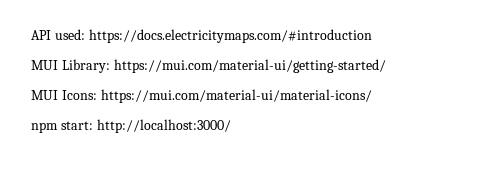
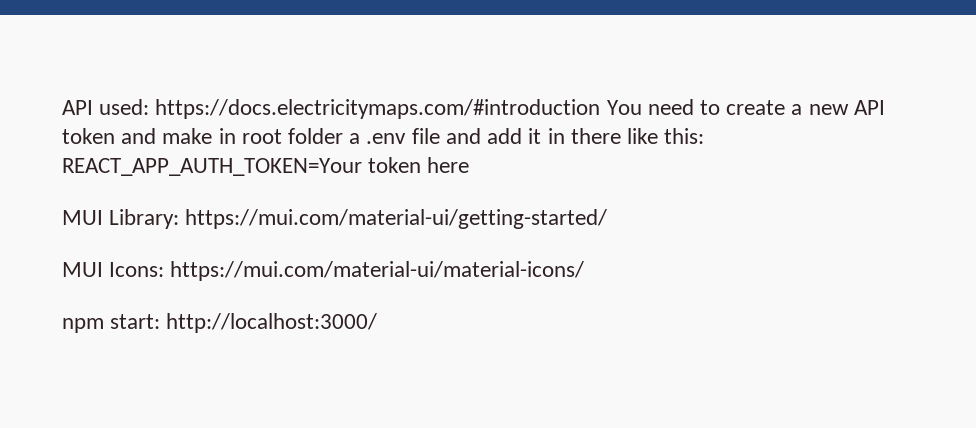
(372, 36) none -> [606,99,885,115] [62,128,705,144] [62,157,470,176] You need to create a new API token and make in root folder a .env file and add it in there like this: REACT_APP_AUTH_TOKEN=Your token here

